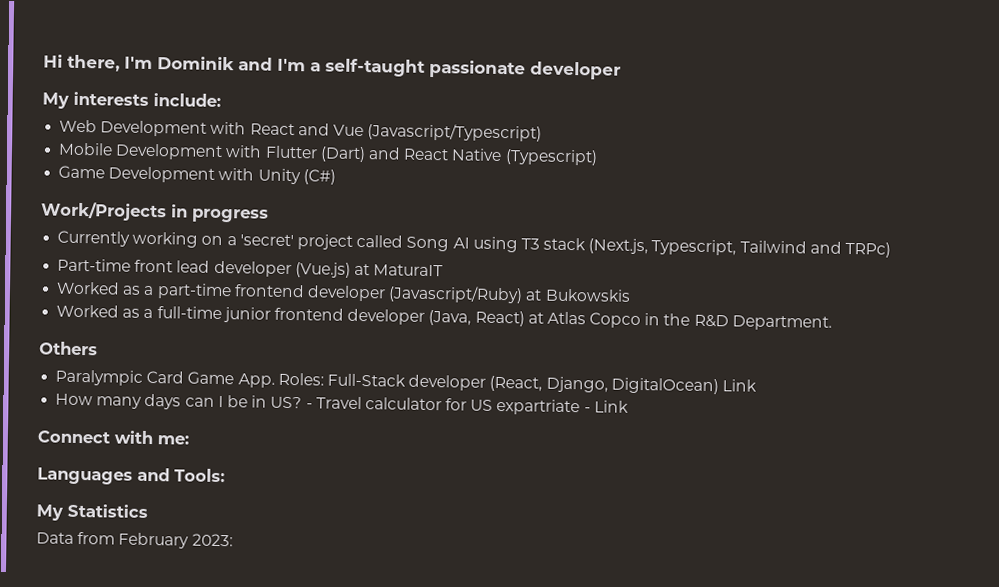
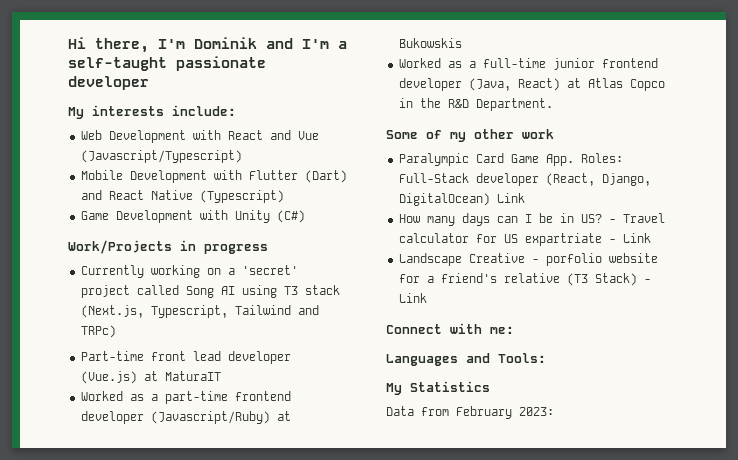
[39,341,98,356] Others -> [386,129,554,142] Some of my other work
(629, 406) none -> [398,253,658,266] [398,273,651,286] [398,293,427,303] // Landscape Creative - porfolio website for a friend's relative (T3 Stack) - Link

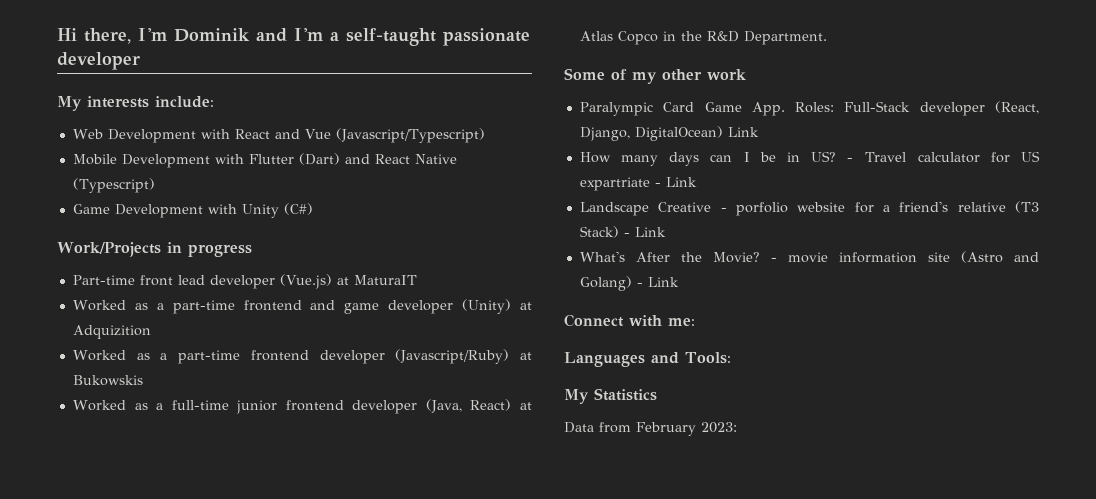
[80,265,298,278] [80,285,340,298] [80,305,319,318] [80,325,116,338] // Currently working on a 'secret' project called Song AI using T3 stack (Next.js, Typescript, Tailwind and TRPc) -> (252, 250) none
(221, 376) none -> [72,299,532,314] [72,325,151,339] // Worked as a part-time frontend and game developer (Unity) at Adquizition
(427, 298) none -> [579,251,1039,263] [579,276,679,291] // What's After the Movie? - movie information site (Astro and Golang) - Link

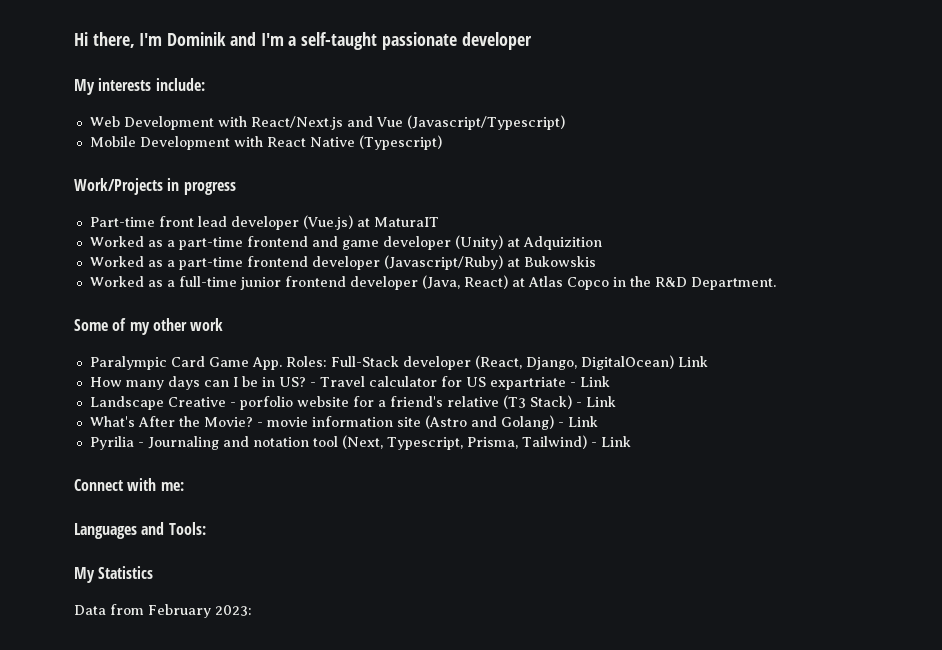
[234,129,270,139] React -> [250,116,343,130] React/Next.js
[248,153,370,165] Flutter (Dart) and -> (263, 141) none
[72,203,313,218] // Game Development with Unity (C#) -> (442, 142) none
(679, 282) none -> [89,435,631,450] // Pyrilia - Journaling and notation tool (Next, Typescript, Prisma, Tailwind) - Link

